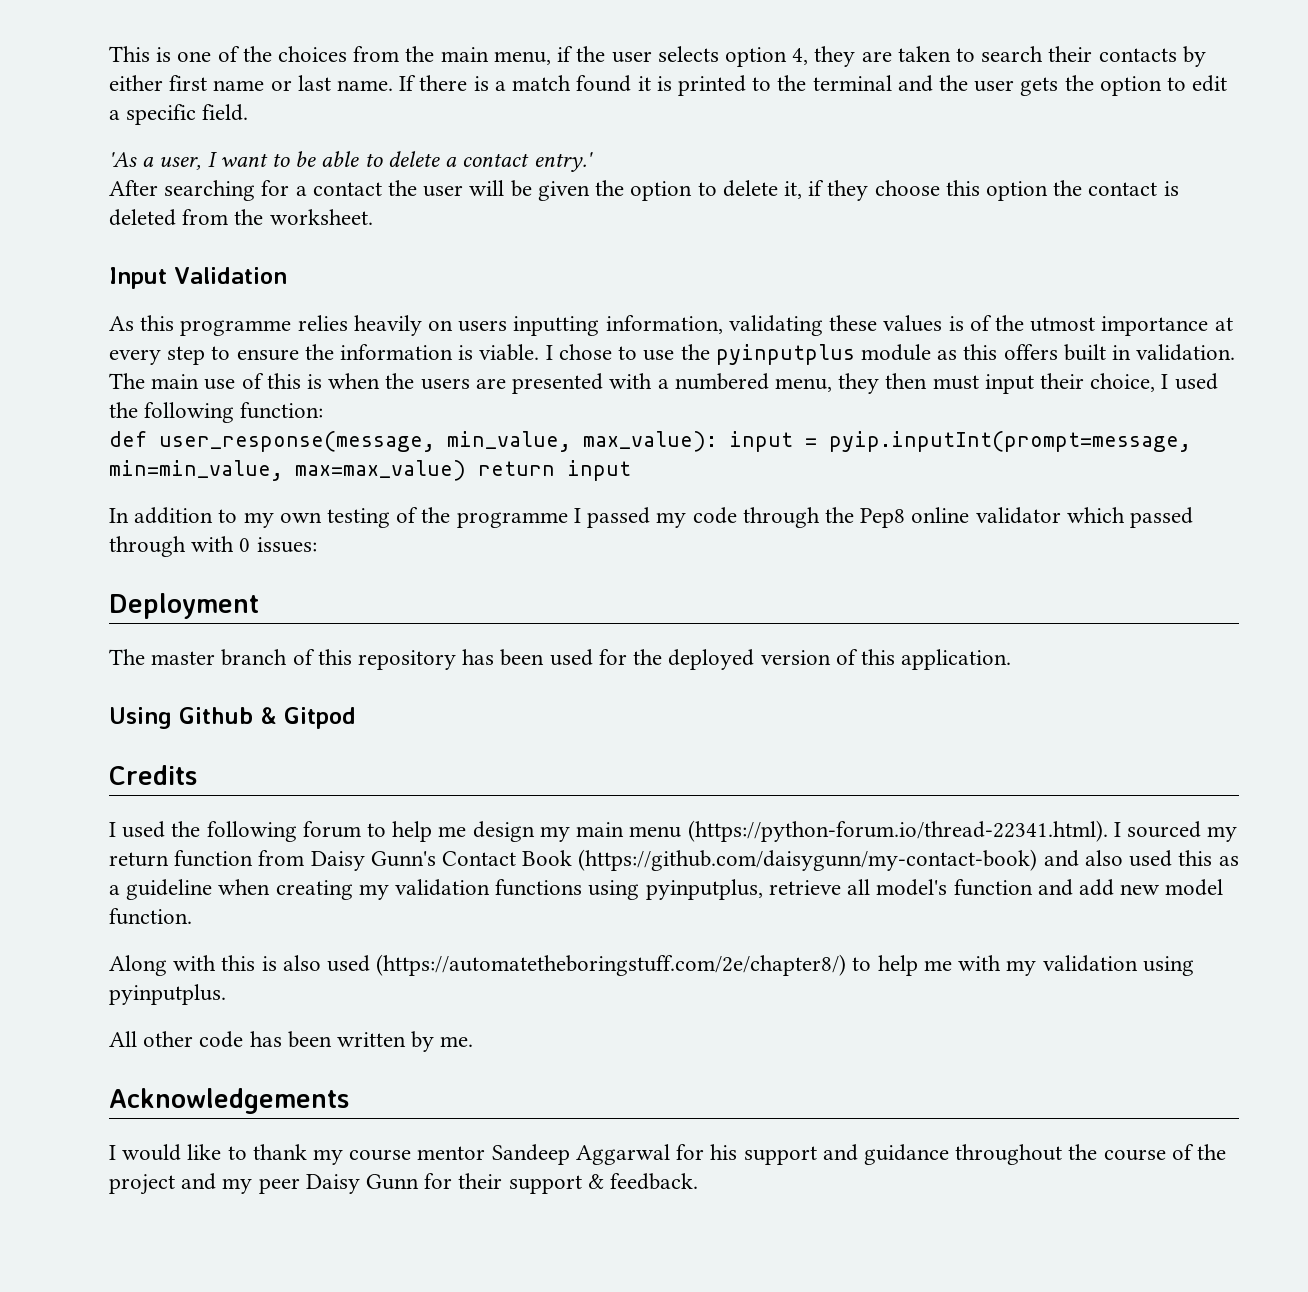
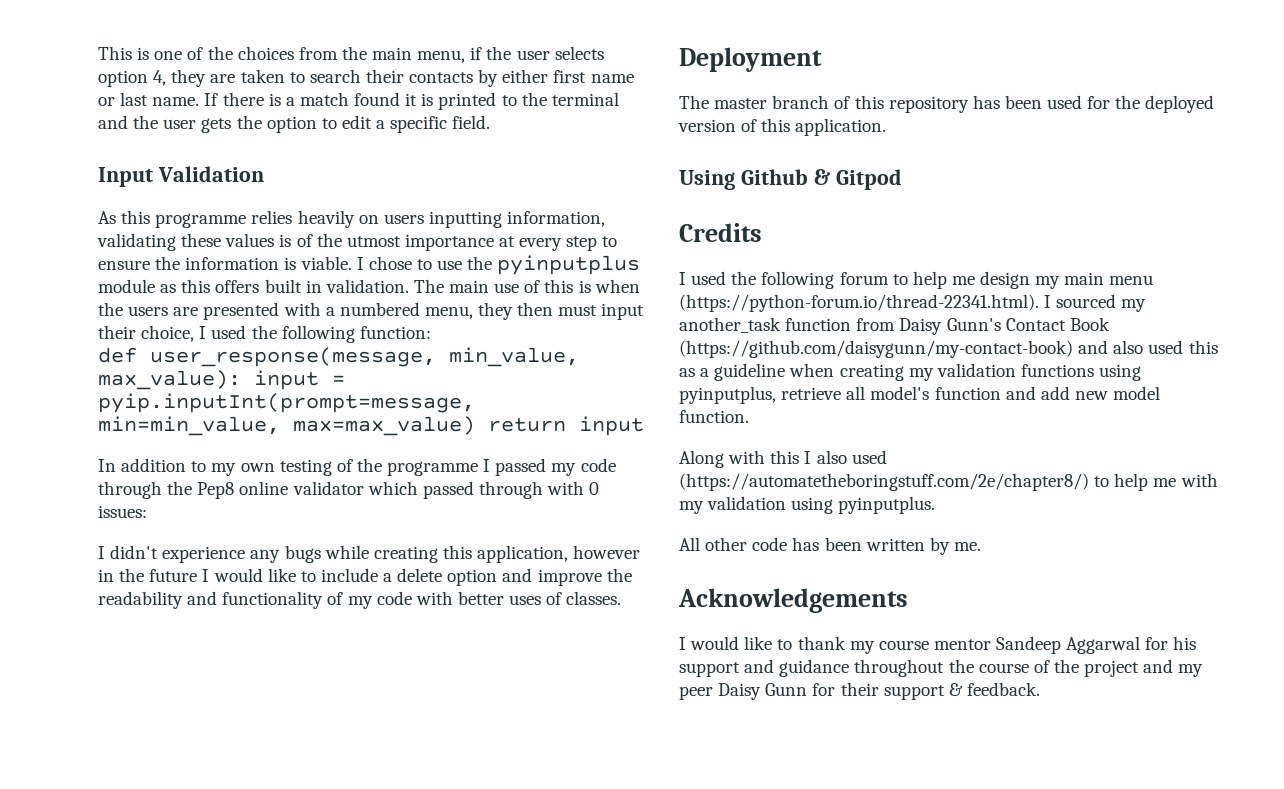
[109,151,593,172] [109,180,1179,201] [109,209,373,226] // 'As a user, I want to be able to delete a contact entry.' // After searching for a contact the user will be given the option to delete it, if they choose this option the contact is deleted from the worksheet. -> (491, 122) none
(317, 545) none -> [98,545,641,563] [98,568,632,586] [98,591,622,609] // I didn't experience any bugs while creating this application, however in the future I would like to include a delete option and improve the readability and functionality of my code with better uses of classes.
[109,852,169,867] return -> [679,317,781,333] another_task
[261,956,277,971] is -> [804,451,812,464] I

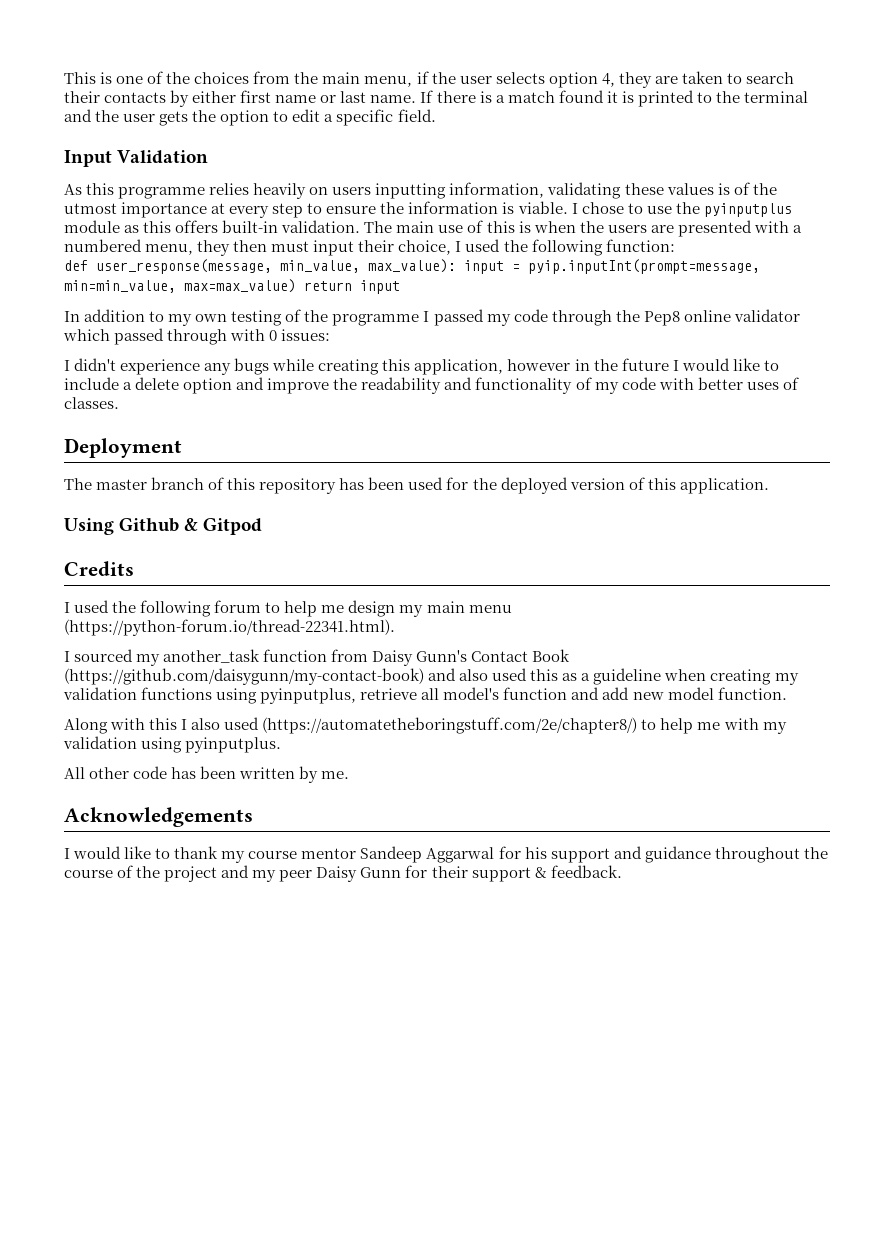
[264,279,322,293] built in -> [222,220,279,233] built-in
(1039, 303) none -> (395, 627) //

